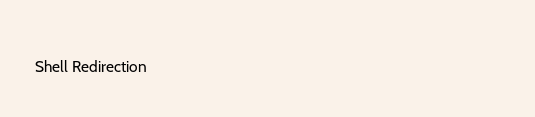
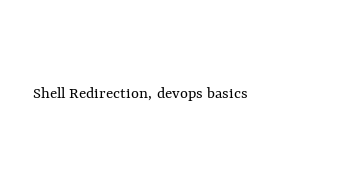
[72,60,148,72] Redirection -> [69,87,249,101] Redirection, devops basics

